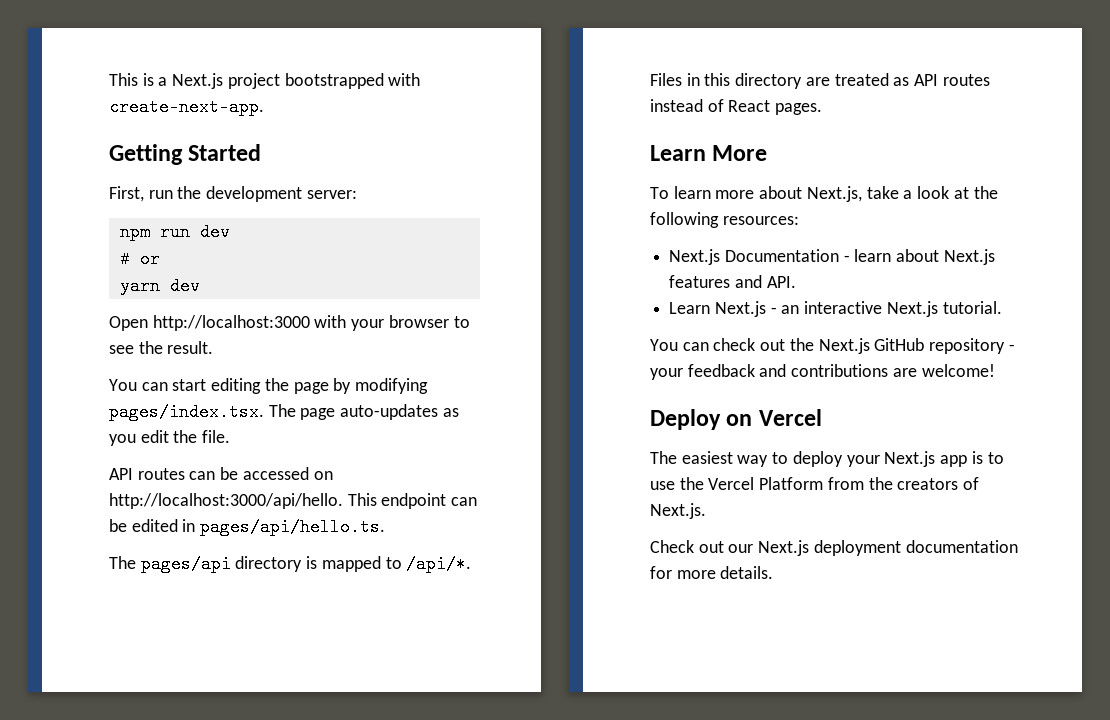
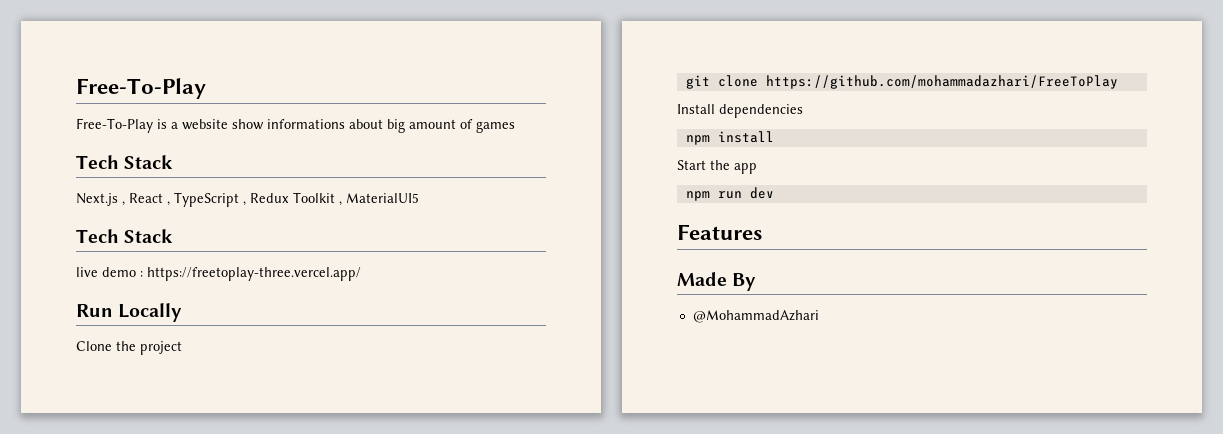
[109,73,421,89] [109,98,264,116] [109,144,262,165] [109,186,357,202] [119,223,230,241] [119,250,160,268] [119,277,200,295] [109,315,470,331] [109,341,214,354] [109,378,429,394] [109,403,459,421] [109,430,231,446] [109,467,333,480] [109,493,478,509] [109,518,386,536] [109,555,472,573] [650,73,990,89] [650,99,823,115] [650,145,768,161] [650,186,998,202] [650,212,799,228] [669,249,995,265] [669,275,796,288] [669,301,1002,317] [650,338,1015,354] [650,364,995,380] [650,409,822,430] [650,451,1004,467] [650,477,980,490] [650,503,706,519] [650,540,1018,556] [650,566,774,579] This is a Next.js project bootstrapped with create-next-app. // Getting Started // First, run the development server: // npm run dev // # or // yarn dev // Open http://localhost:3000 with your browser to see the result. // You can start editing the page by modifying pages/index.tsx. The page auto-updates as you edit the file. // API routes can be accessed on http://localhost:3000/api/hello. This endpoint can be edited in pages/api/hello.ts. // The pages/api directory is mapped to /api/*. Files in this directory are treated as API routes instead of React pages. // Learn More // To learn more about Next.js, take a look at the following resources: // Next.js Documentation - learn about Next.js features and API. // Learn Next.js - an interactive Next.js tutorial. // You can check out the Next.js GitHub repository - your feedback and contributions are welcome! // Deploy on Vercel // The easiest way to deploy your Next.js app is to use the Vercel Platform from the creators of Next.js. // Check out our Next.js deployment documentation for more details. -> [76,78,206,99] [76,118,515,133] [76,155,174,169] [76,192,419,207] [76,229,174,243] [76,267,361,281] [76,303,183,322] [76,341,182,355] [685,75,1118,89] [677,104,803,118] [685,131,774,145] [677,160,757,174] [685,187,774,201] [677,224,762,240] [677,272,757,291] [692,310,819,323] Free-To-Play // Free-To-Play is a website show informations about big amount of games // Tech Stack // Next.js , React , TypeScript , Redux Toolkit , MaterialUI5 // Tech Stack // live demo : https://freetoplay-three.vercel.app/ // Run Locally // Clone the project // git clone https://github.com/mohammadazhari/FreeToPlay // Install dependencies // npm install // Start the app // npm run dev // Features // Made By // @MohammadAzhari

